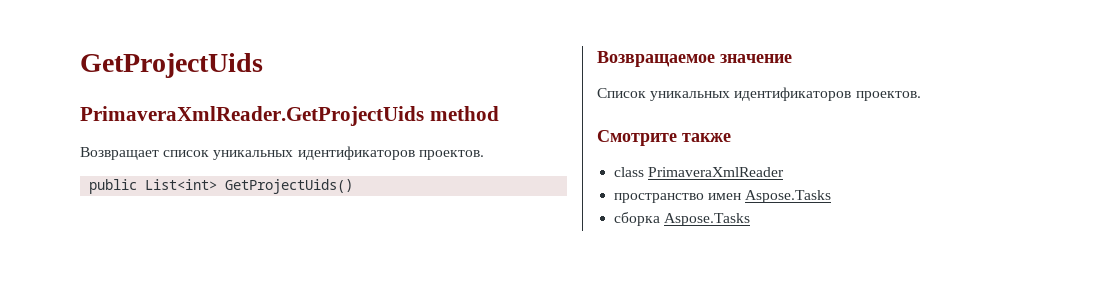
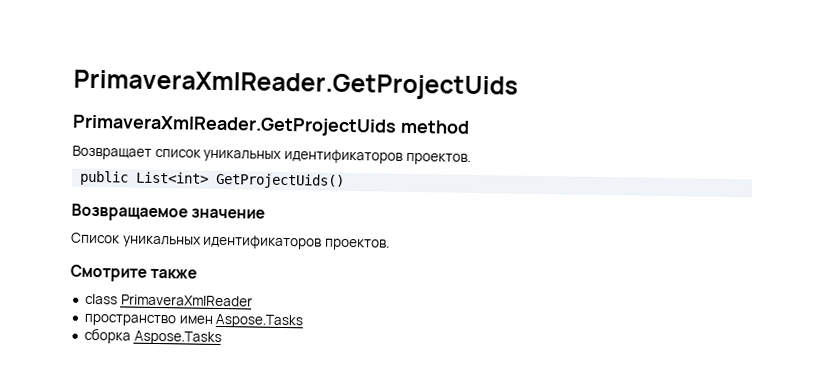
[80,53,263,78] GetProjectUids -> [73,69,518,101] PrimaveraXmlReader.GetProjectUids

